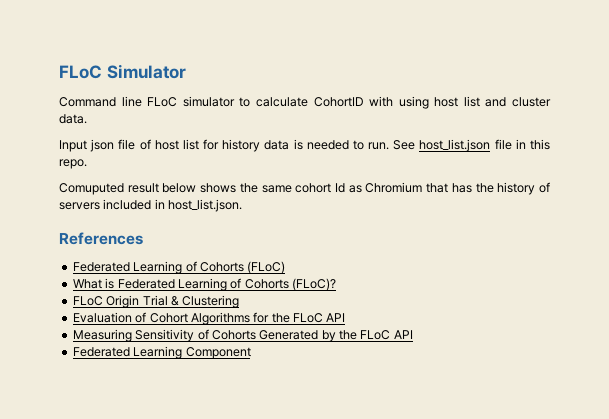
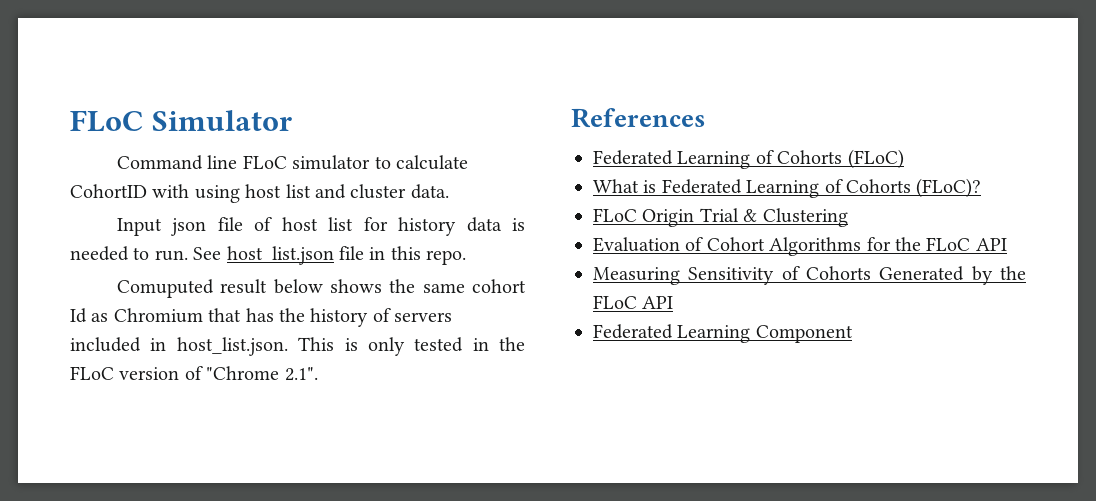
(243, 205) none -> [298,337,525,356] [70,366,318,381] This is only tested in the FLoC version of "Chrome 2.1".

